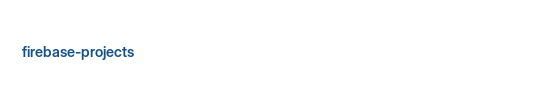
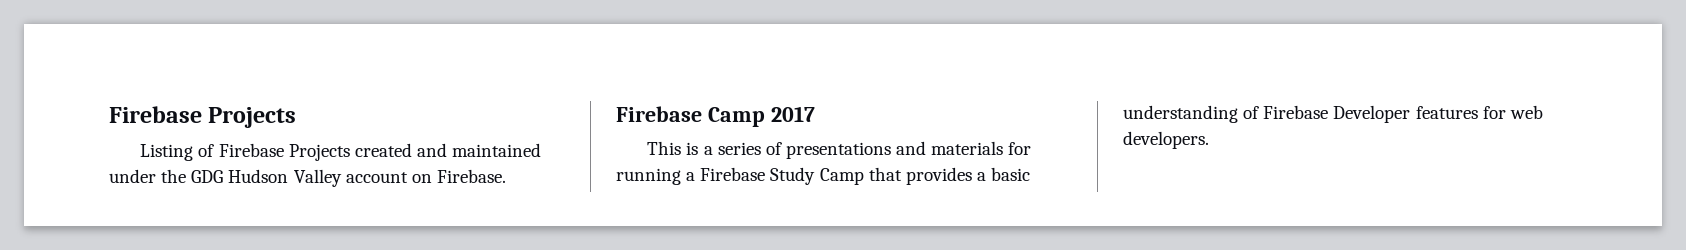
[22,46,134,60] firebase-projects -> [109,106,297,128] [140,143,542,161] [109,169,506,187] [616,106,815,127] [647,141,1032,159] [616,167,1031,185] [1123,105,1543,123] [1123,131,1209,149] Firebase Projects // Listing of Firebase Projects created and maintained under the GDG Hudson Valley account on Firebase. // Firebase Camp 2017 // This is a series of presentations and materials for running a Firebase Study Camp that provides a basic understanding of Firebase Developer features for web developers.

